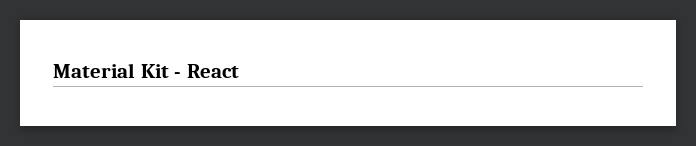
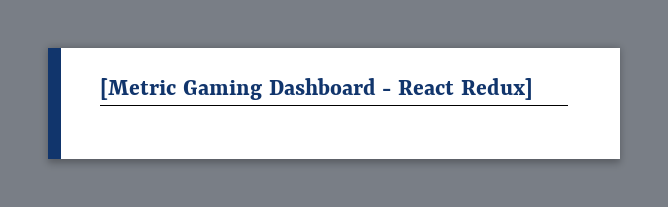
[53,63,169,78] Material Kit -> [100,78,376,100] [Metric Gaming Dashboard
(240, 71) none -> [460,78,533,100] Redux]

